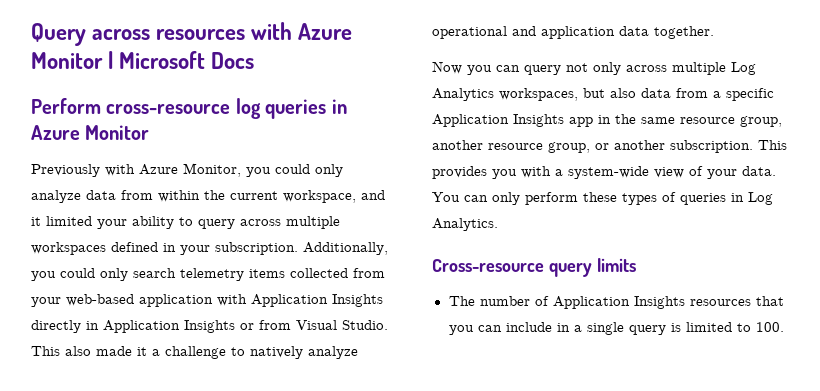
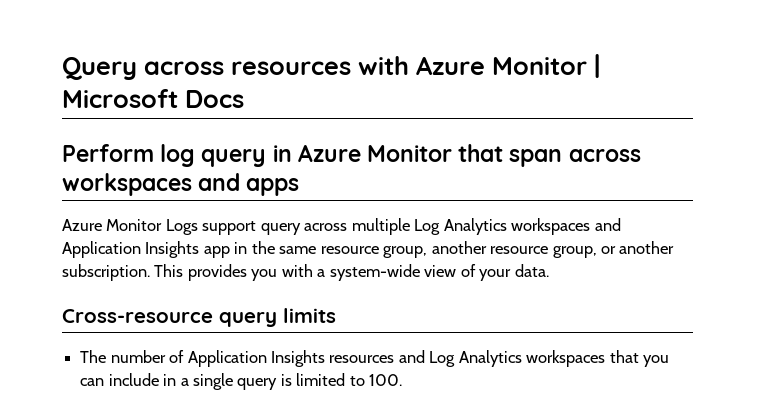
[106,98,327,119] cross-resource log queries -> [160,144,267,167] log query
[31,163,343,177] [31,190,385,203] [31,216,340,229] [31,242,388,255] [31,268,385,281] [31,294,383,307] [31,320,388,333] [31,346,358,359] [432,26,714,39] [432,61,756,75] [432,88,774,101] // Previously with Azure Monitor, you could only analyze data from within the current workspace, and it limited your ability to query across multiple workspaces defined in your subscription. Additionally, you could only search telemetry items collected from your web-based application with Application Insights directly in Application Insights or from Visual Studio. This also made it a challenge to natively analyze operational and application data together. // Now you can query not only across multiple Log Analytics workspaces, but also data from a specific -> [458,144,641,167] [62,173,300,196] [62,218,621,235] that span across workspaces and apps // Azure Monitor Logs support query across multiple Log Analytics workspaces and
[432,192,773,205] [432,218,498,231] You can only perform these types of queries in Log Analytics. -> (549, 270) none
(751, 302) none -> [398,350,606,367] and Log Analytics workspaces

